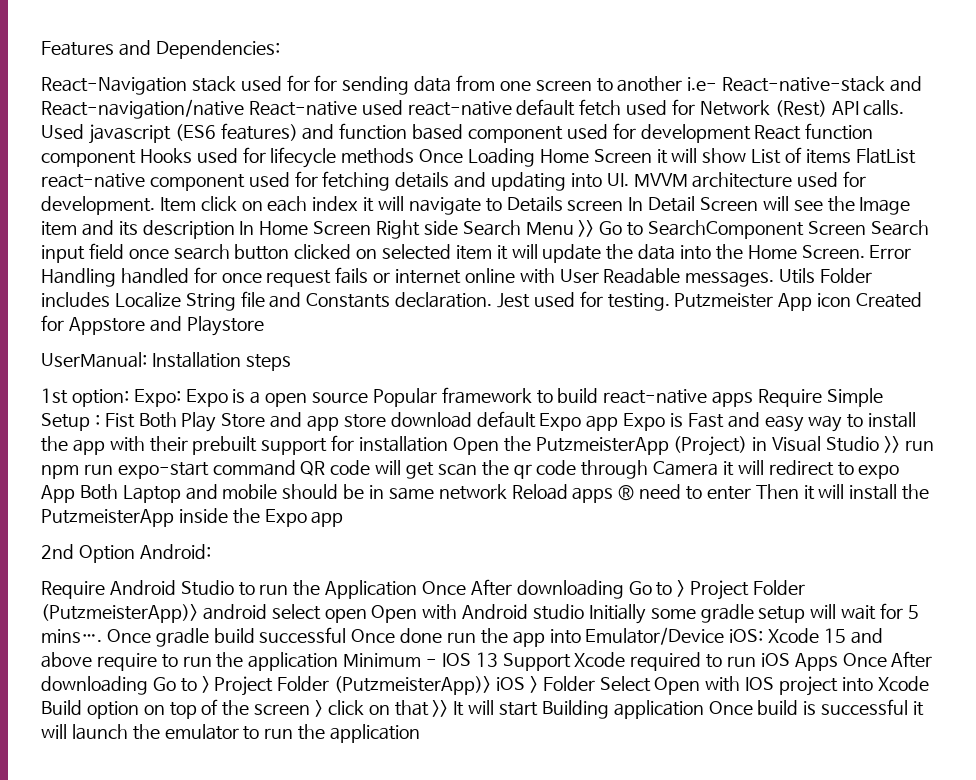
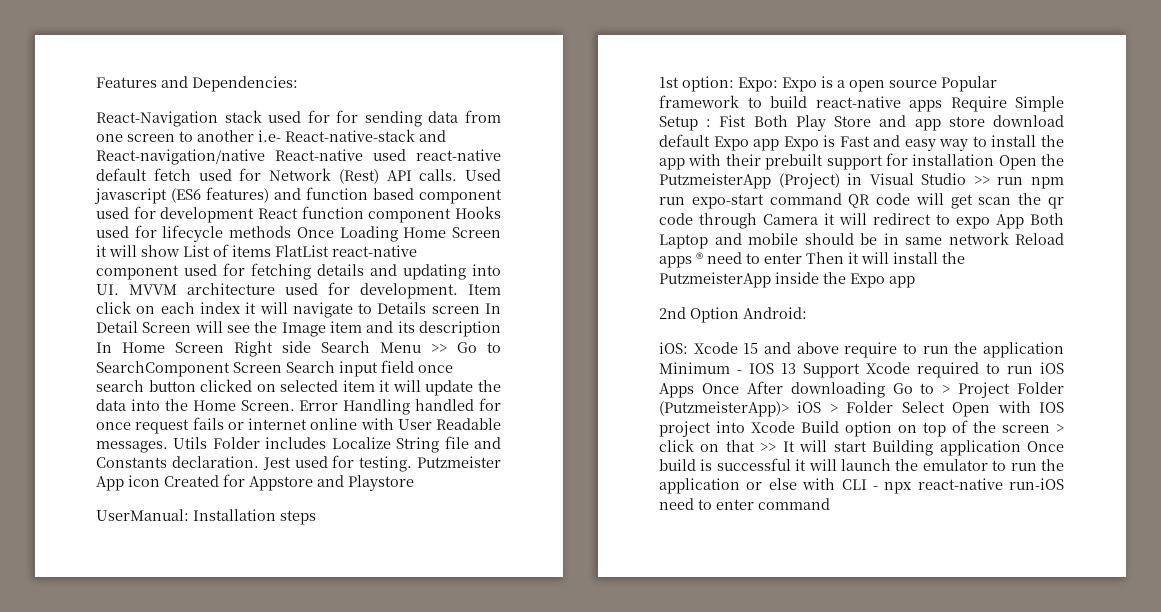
[41,579,806,600] [41,603,919,624] [41,627,725,647] Require Android Studio to run the Application Once After downloading Go to > Project Folder (PutzmeisterApp)> android select open Open with Android studio Initially some gradle setup will wait for 5 mins…. Once gradle build successful Once done run the app into Emulator/Device -> (807, 313) none
(421, 733) none -> [746,478,1064,494] [659,498,830,510] or else with CLI - npx react-native run-iOS need to enter command

